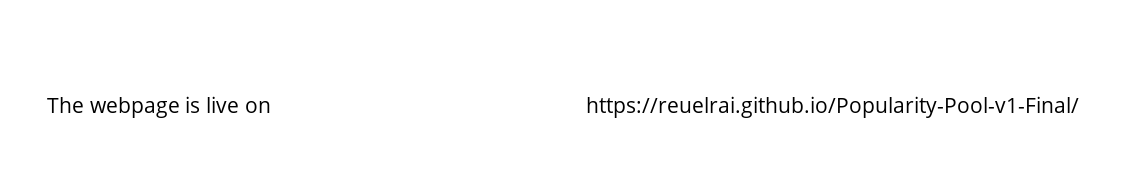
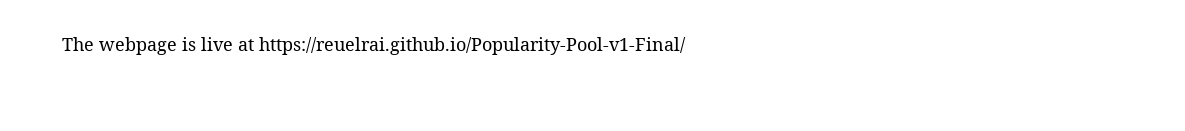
[244,101,271,113] on -> [238,39,254,51] at

